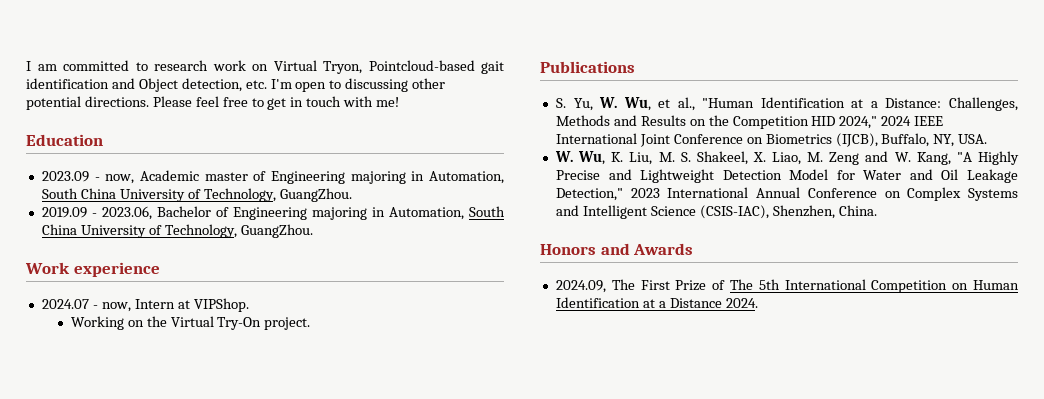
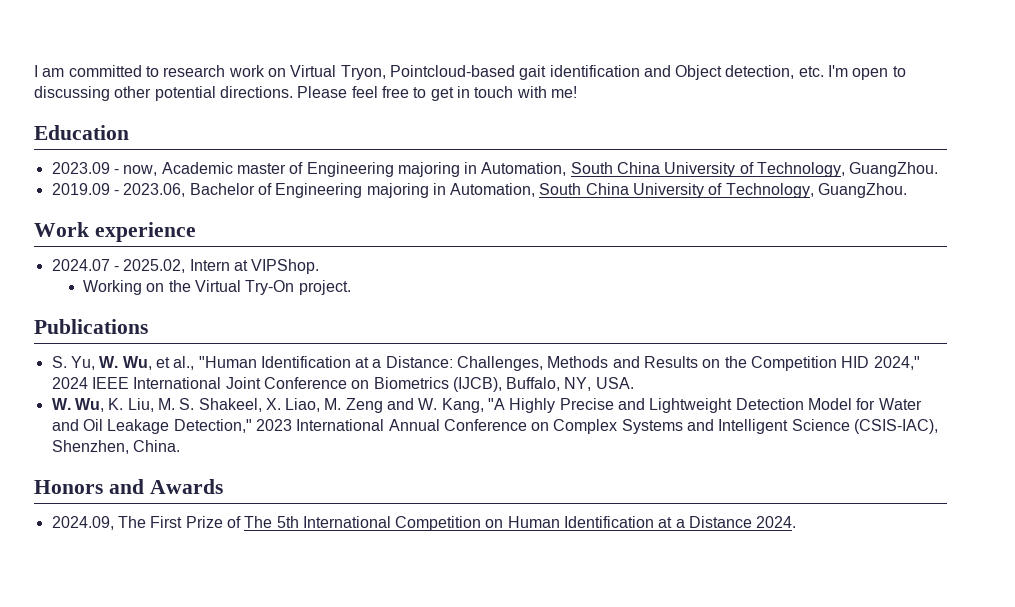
[101,302,131,312] now, -> [123,259,186,273] 2025.02,

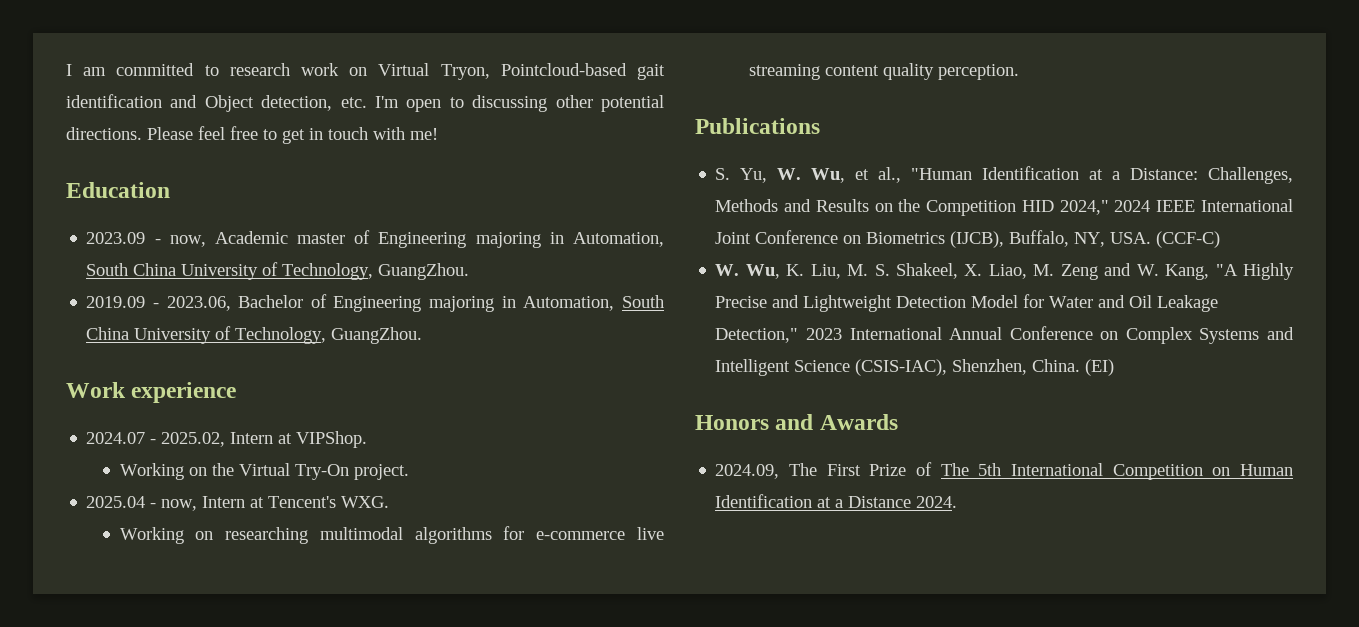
(351, 287) none -> [86,496,390,511] [119,526,664,544] [748,63,1019,80] // 2025.04 - now, Intern at Tencent's WXG. // Working on researching multimodal algorithms for e-commerce live streaming content quality perception.
(634, 383) none -> [1156,231,1221,248] (CCF-C)
(180, 446) none -> [1085,359,1115,376] (EI)

